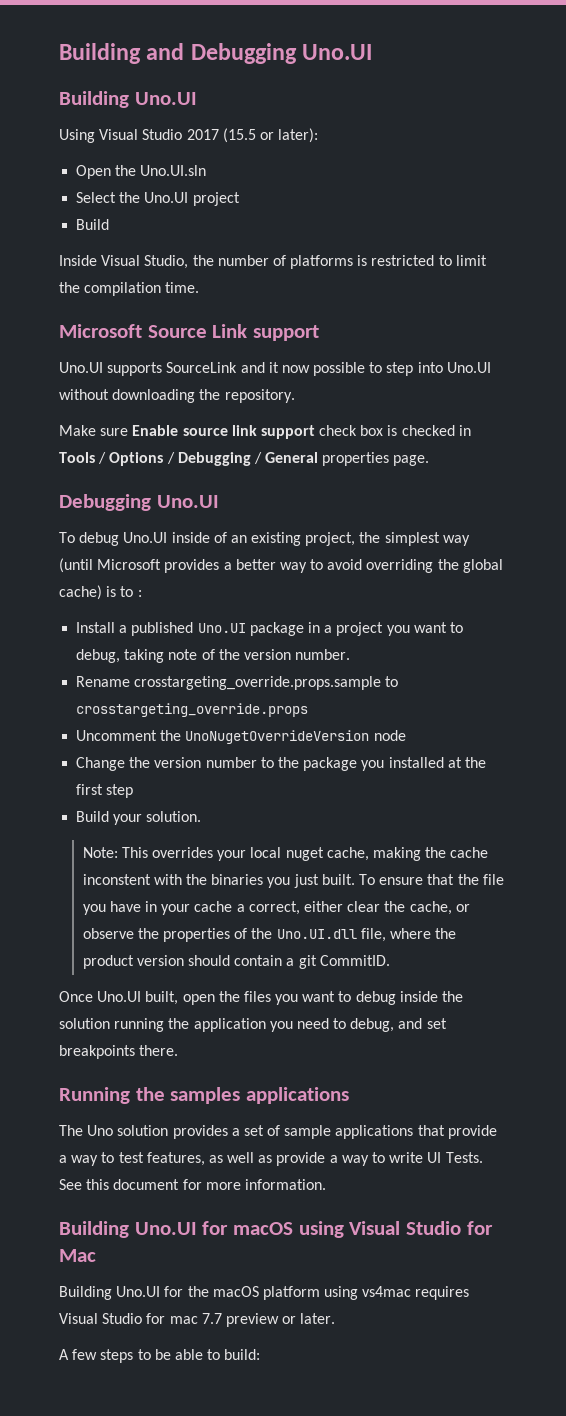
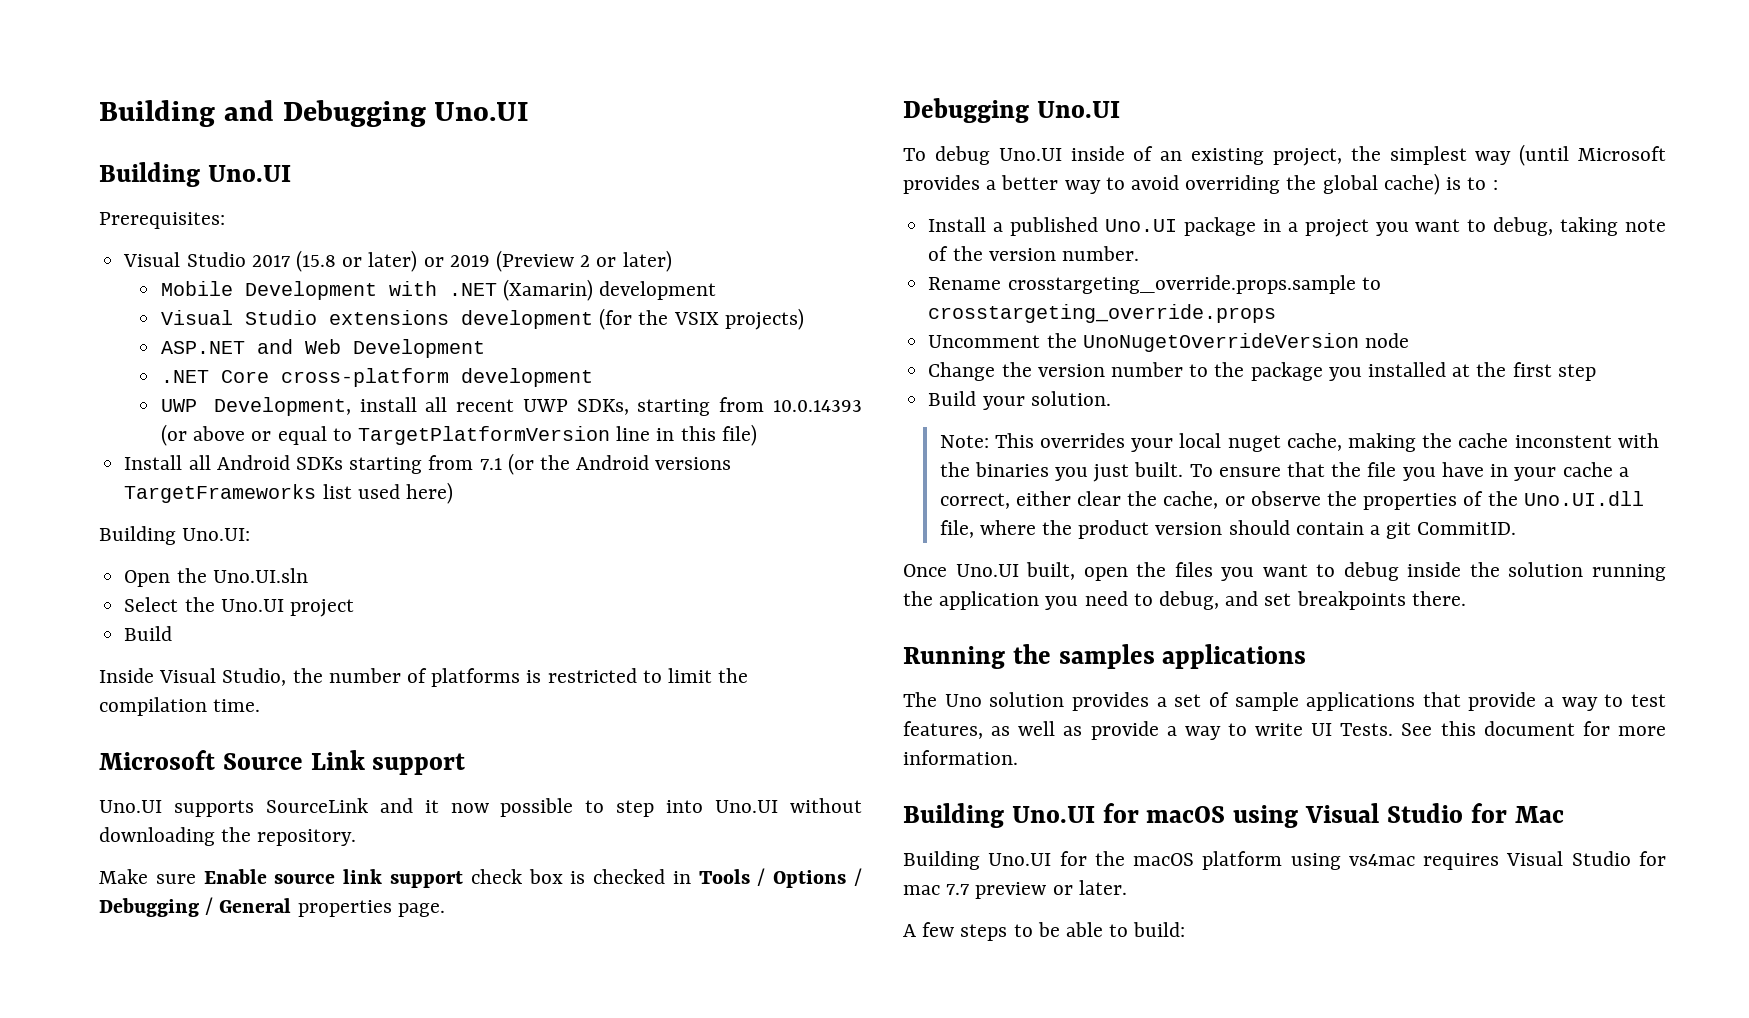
[59,129,95,143] Using -> [99,212,225,229] Prerequisites: //
[222,128,319,143] (15.5 or later): -> [295,250,672,272] [160,279,717,301] [160,308,804,330] [160,339,485,358] [160,368,593,387] [160,397,862,416] [160,424,757,446] [124,453,732,475] [124,482,453,504] [99,526,251,545] (15.8 or later) or 2019 (Preview 2 or later) // Mobile Development with .NET (Xamarin) development // Visual Studio extensions development (for the VSIX projects) // ASP.NET and Web Development // .NET Core cross-platform development // UWP Development, install all recent UWP SDKs, starting from 10.0.14393 (or above or equal to TargetPlatformVersion line in this file) // Install all Android SDKs starting from 7.1 (or the Android versions TargetFrameworks list used here) // Building Uno.UI:

